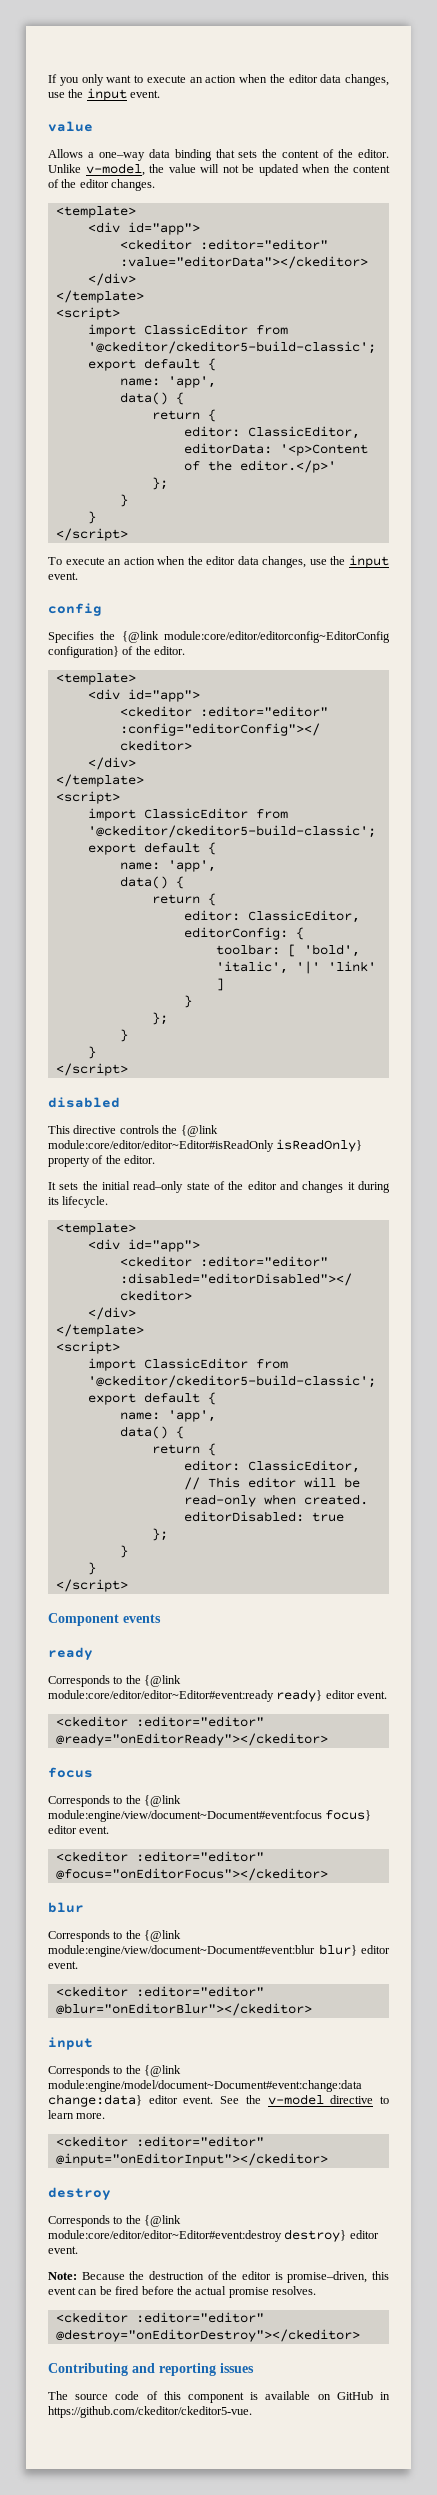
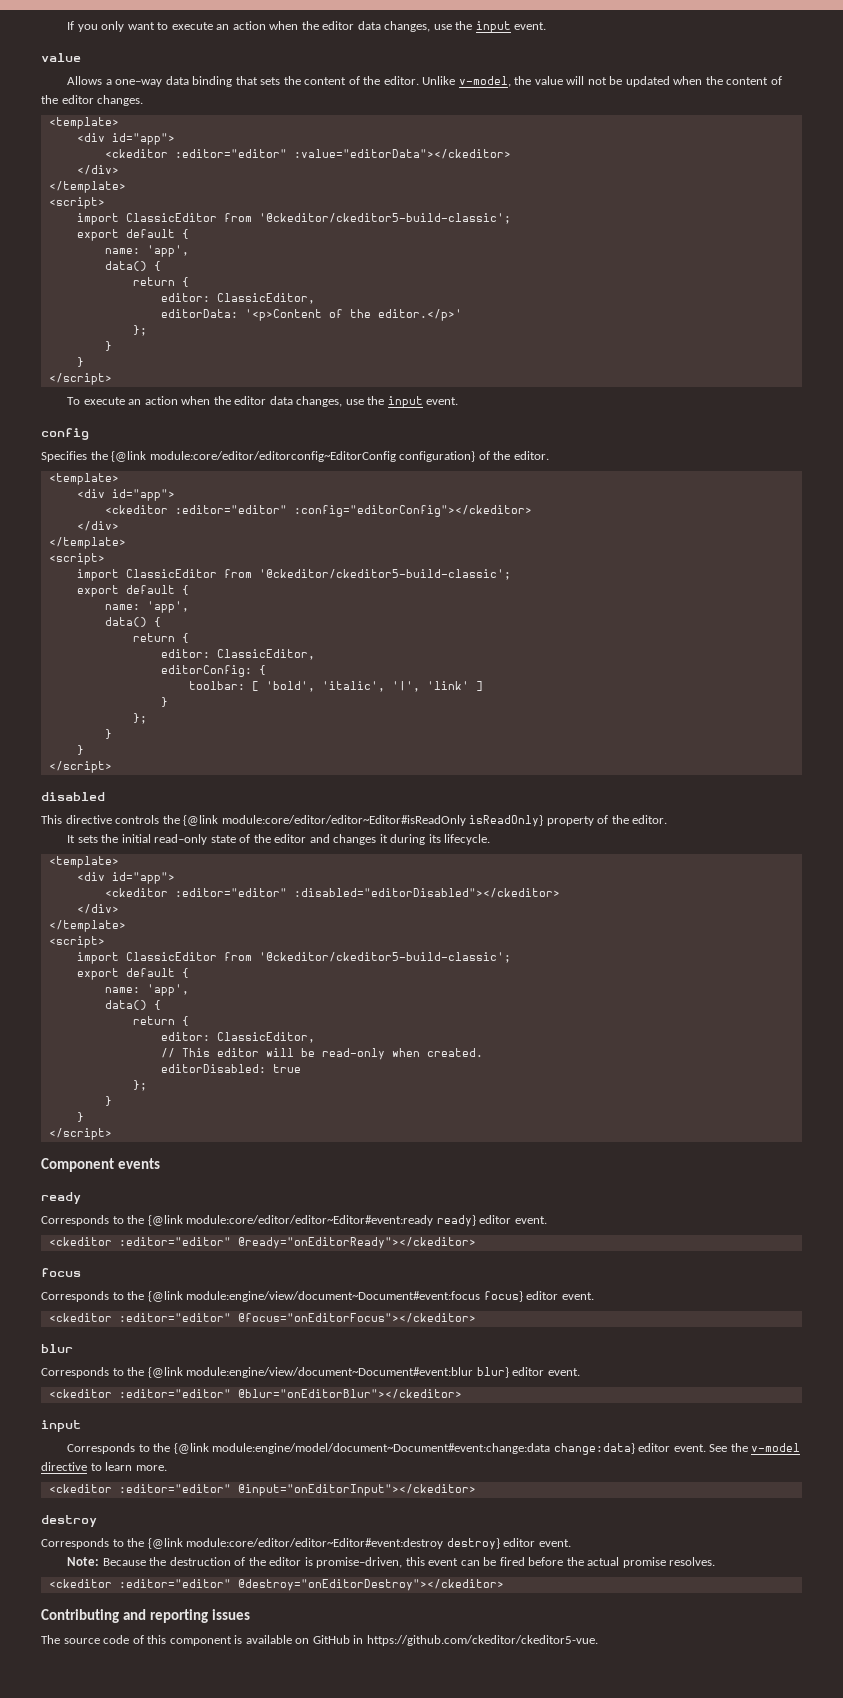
[295,961,320,974] '|' -> [391,681,420,692] '|',

